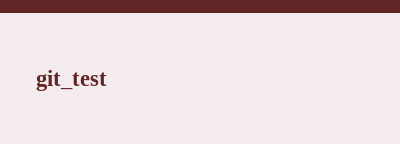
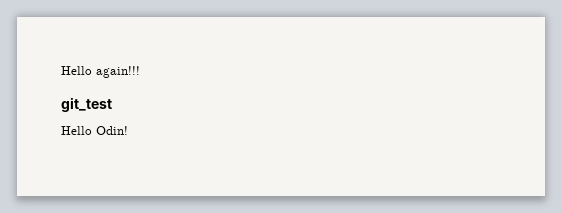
(36, 80) none -> [61,66,140,78] Hello again!!! //
(107, 80) none -> [61,126,128,135] // Hello Odin!

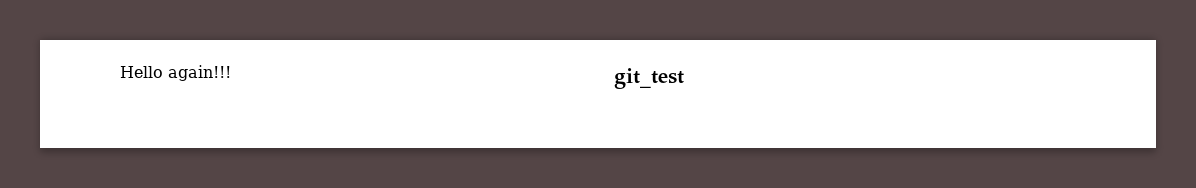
[61,126,128,135] // Hello Odin! -> (684, 78) none

